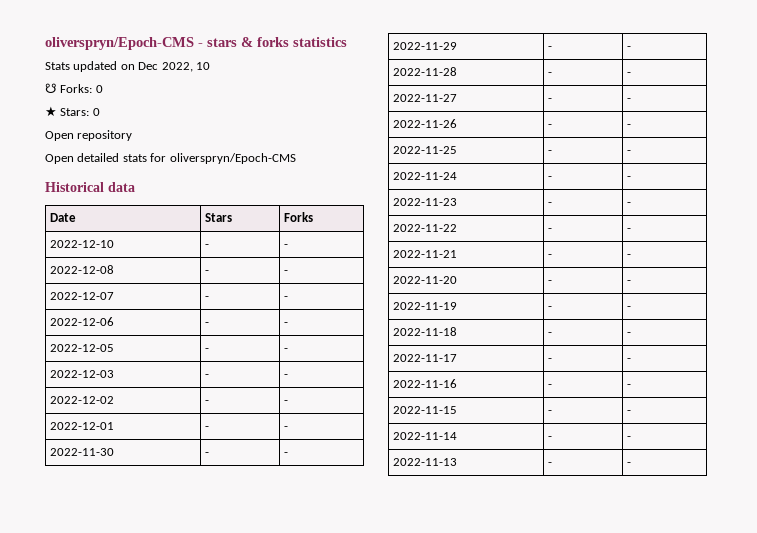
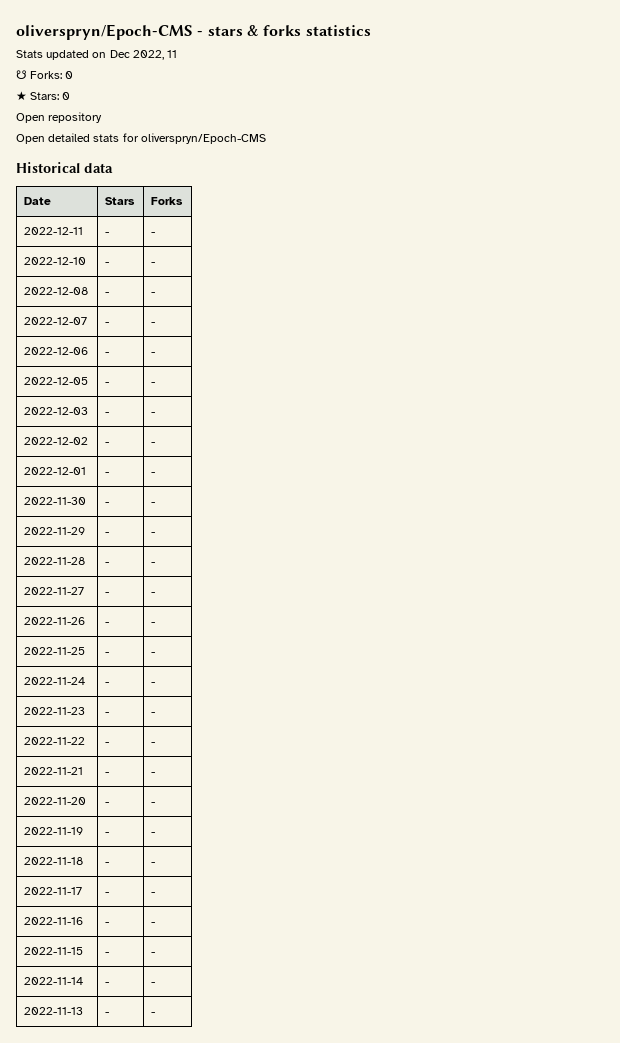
[195,62,210,70] 10 -> [167,50,178,58] 11
(314, 217) none -> [24,227,84,235] [105,232,110,235] [151,232,156,235] // 2022-12-11 | - | -

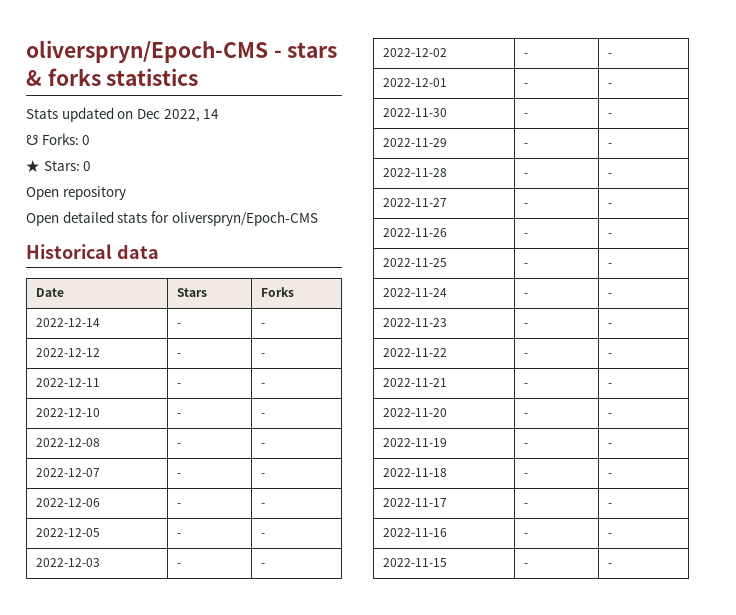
[167,50,178,58] 11 -> [203,109,220,119] 14
(184, 201) none -> [35,318,100,327] [176,323,181,327] [260,323,265,327] [35,348,100,357] [176,353,181,357] [260,353,265,357] // 2022-12-14 | - | - // 2022-12-12 | - | -
[24,977,84,985] [105,982,110,985] [151,982,156,985] [24,1007,84,1015] [105,1012,110,1015] [151,1012,156,1015] // 2022-11-14 | - | - // 2022-11-13 | - | - -> (612, 565) none

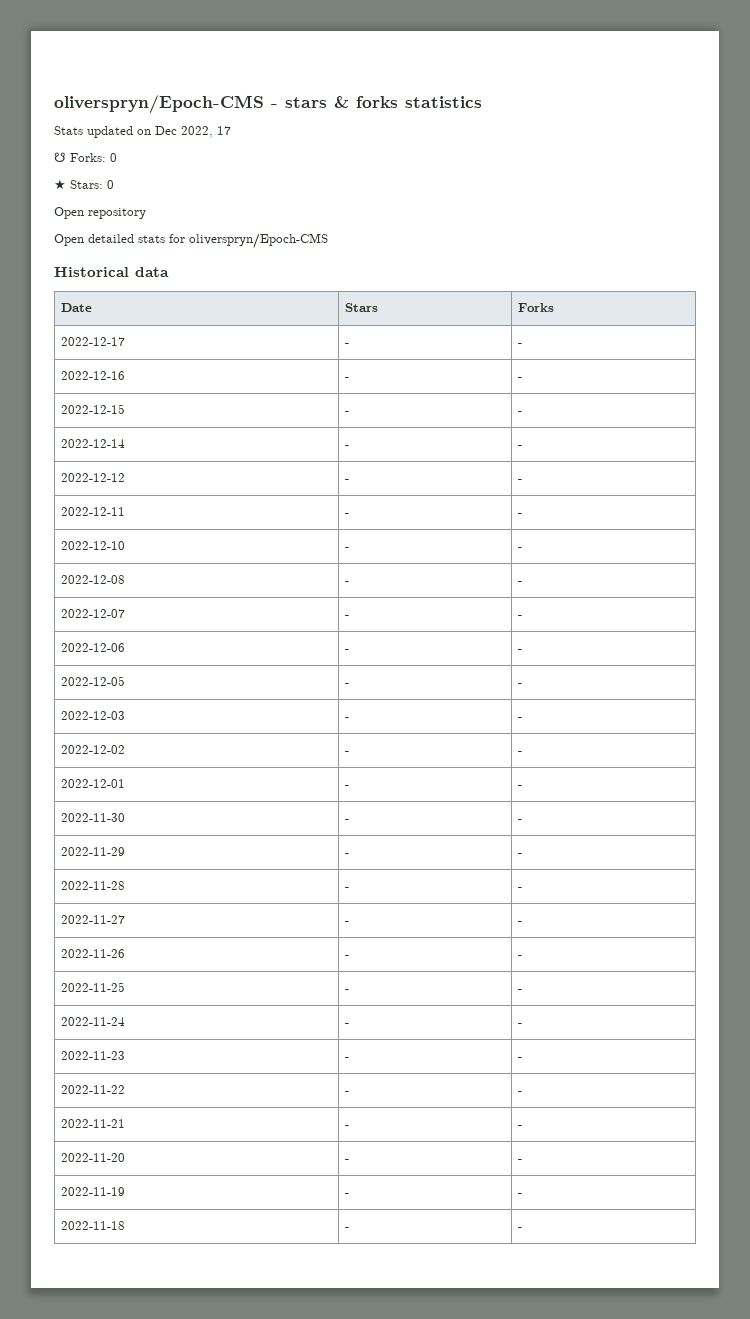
[203,109,220,119] 14 -> [217,126,231,135] 17
(294, 292) none -> [60,337,125,346] [344,343,349,346] [517,343,522,346] [60,371,125,380] [344,377,349,380] [517,377,522,380] [60,404,125,414] [344,411,349,414] [517,411,522,414] // 2022-12-17 | - | - // 2022-12-16 | - | - // 2022-12-15 | - | -
[382,498,447,507] [523,503,528,507] [607,503,612,507] [382,528,447,537] [523,533,528,537] [607,533,612,537] [382,558,447,567] [523,563,528,567] [607,563,612,567] // 2022-11-17 | - | - // 2022-11-16 | - | - // 2022-11-15 | - | - -> (522, 1228) none

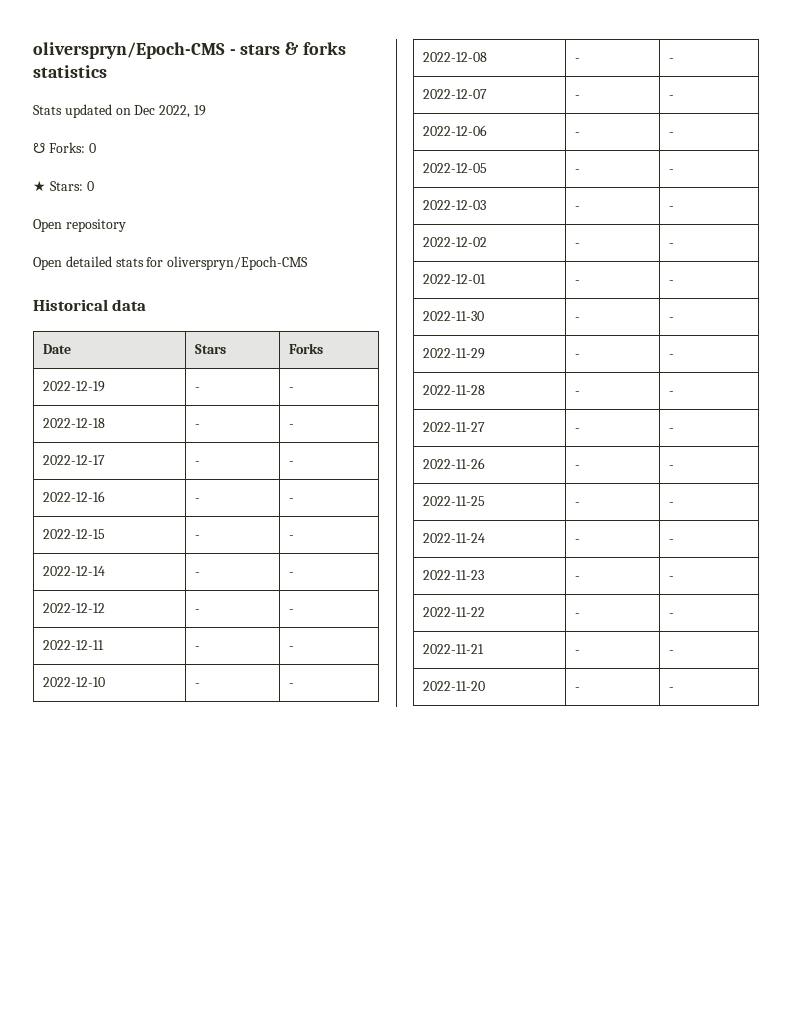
[217,126,231,135] 17 -> [193,105,206,116] 19
(554, 307) none -> [42,381,105,392] [194,387,200,391] [288,387,294,391] [42,418,105,428] [194,424,200,428] [288,424,294,428] // 2022-12-19 | - | - // 2022-12-18 | - | -
[60,1187,125,1196] [344,1193,349,1196] [517,1193,522,1196] [60,1221,125,1230] [344,1227,349,1230] [517,1227,522,1230] // 2022-11-19 | - | - // 2022-11-18 | - | - -> (674, 689) none

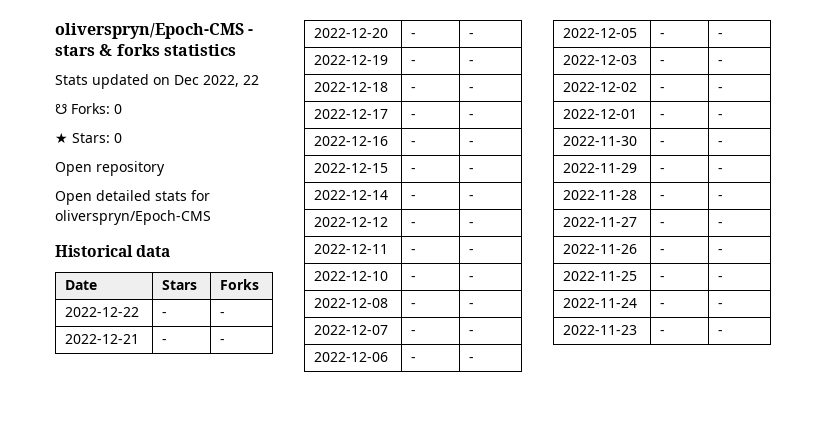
[193,105,206,116] 19 -> [243,75,259,85] 22
(323, 348) none -> [64,307,139,317] [161,312,167,317] [219,312,225,317] [64,334,139,344] [161,339,167,344] [219,339,225,344] [313,28,388,38] [410,33,416,38] [468,33,474,38] // 2022-12-22 | - | - // 2022-12-21 | - | - // 2022-12-20 | - | -
[422,607,485,617] [574,613,580,617] [668,613,674,617] [422,644,484,654] [574,650,580,654] [668,650,674,654] [422,681,485,691] [574,687,580,691] [668,687,674,691] // 2022-11-22 | - | - // 2022-11-21 | - | - // 2022-11-20 | - | - -> (723, 332) none

